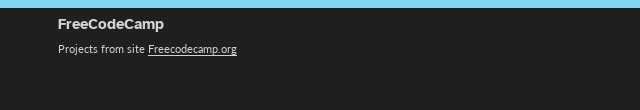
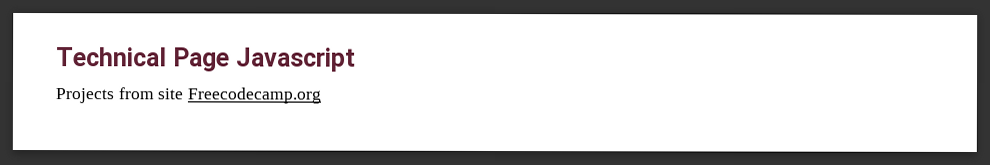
[58,19,164,32] FreeCodeCamp -> [56,47,356,72] Technical Page Javascript

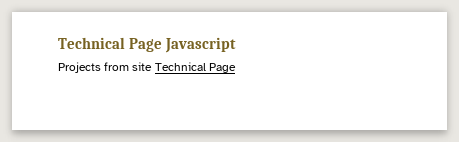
[187,87,322,104] Freecodecamp.org -> [154,62,236,73] Technical Page

